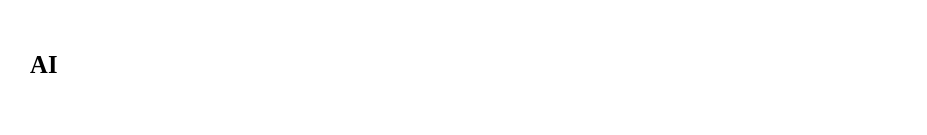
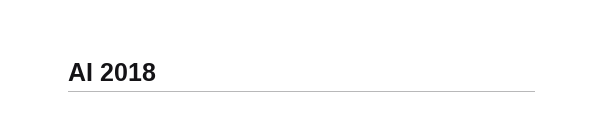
(58, 64) none -> [100,63,156,81] 2018

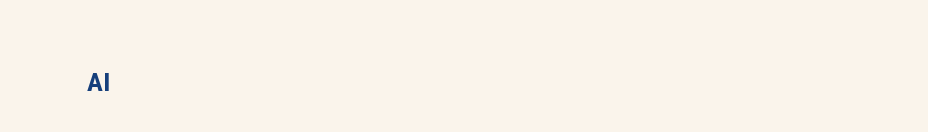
[100,63,156,81] 2018 -> (110, 82) none

